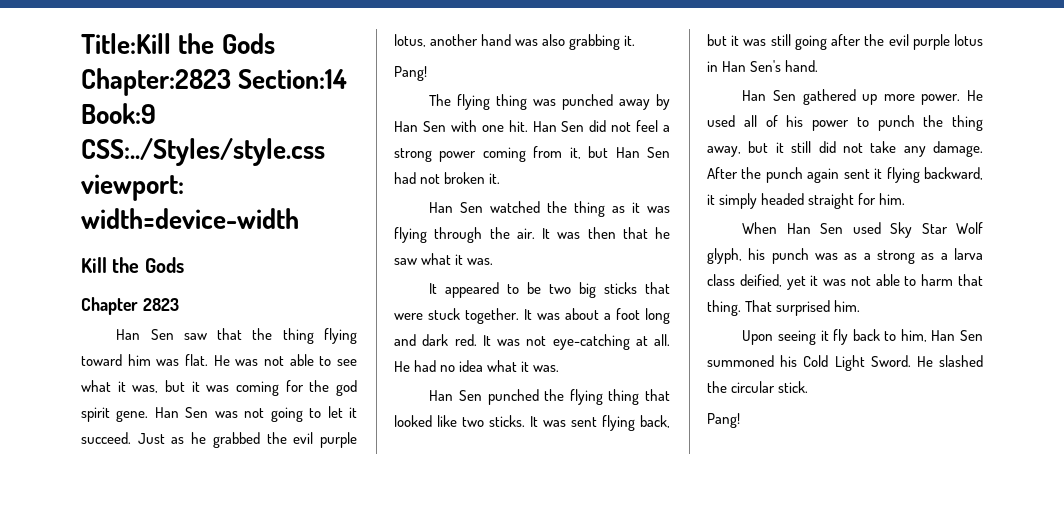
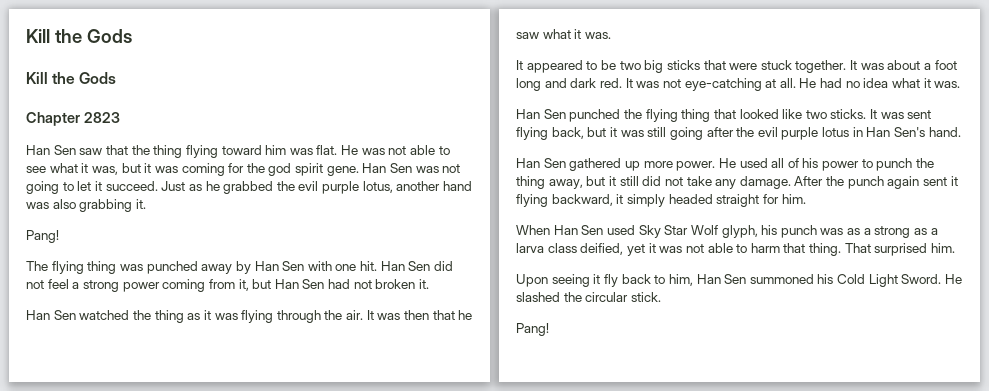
[81,33,275,54] [81,68,348,96] [81,103,156,124] [81,138,325,166] [81,174,184,201] [81,208,299,229] Title:Kill the Gods Chapter:2823 Section:14 Book:9 CSS:../Styles/style.css viewport: width=device-width -> [26,29,132,43] Kill the Gods

